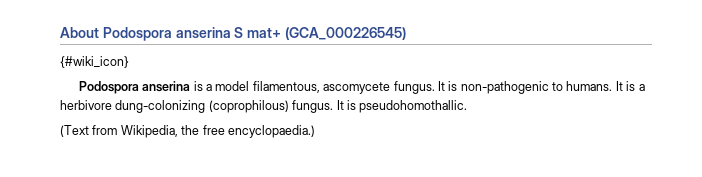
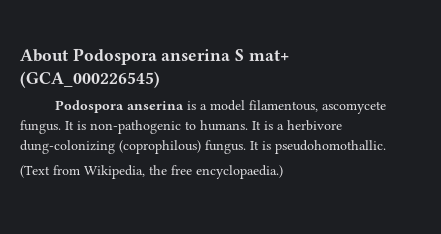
[60,56,129,68] // {#wiki_icon} -> (160, 79) none

